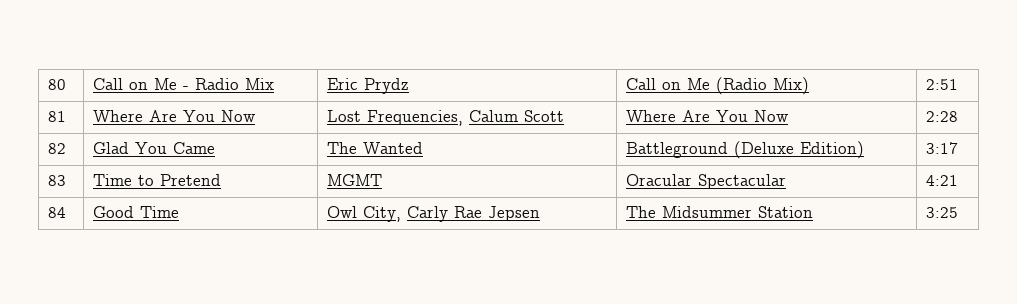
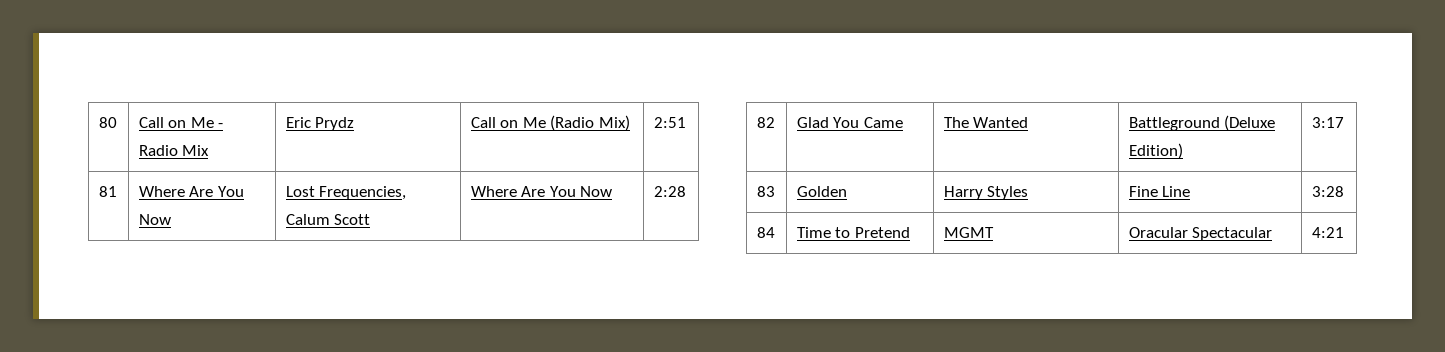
(66, 180) none -> [796,186,847,197] [943,186,1029,200] [1128,186,1191,197] [1311,186,1344,197] [756,227,775,238] | Golden | Harry Styles | Fine Line | 3:28 // 84
[47,207,66,218] [92,206,179,218] [326,206,540,222] [625,206,813,218] [925,207,958,218] // 84 | Good Time | Owl City, Carly Rae Jepsen | The Midsummer Station | 3:25 -> (1344, 232) none

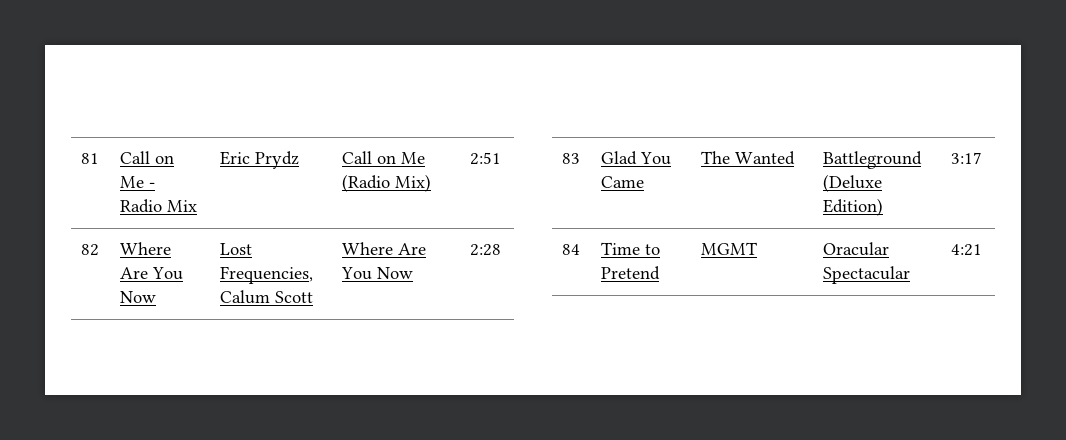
[98,117,117,128] 80 -> [81,153,100,164] 81
[98,186,117,197] 81 -> [81,244,100,256] 82
[756,117,775,128] 82 -> [562,153,581,164] 83
[756,186,775,197] [796,186,847,197] [943,186,1029,200] [1128,186,1191,197] [1311,186,1344,197] // 83 | Golden | Harry Styles | Fine Line | 3:28 -> (983, 158) none

